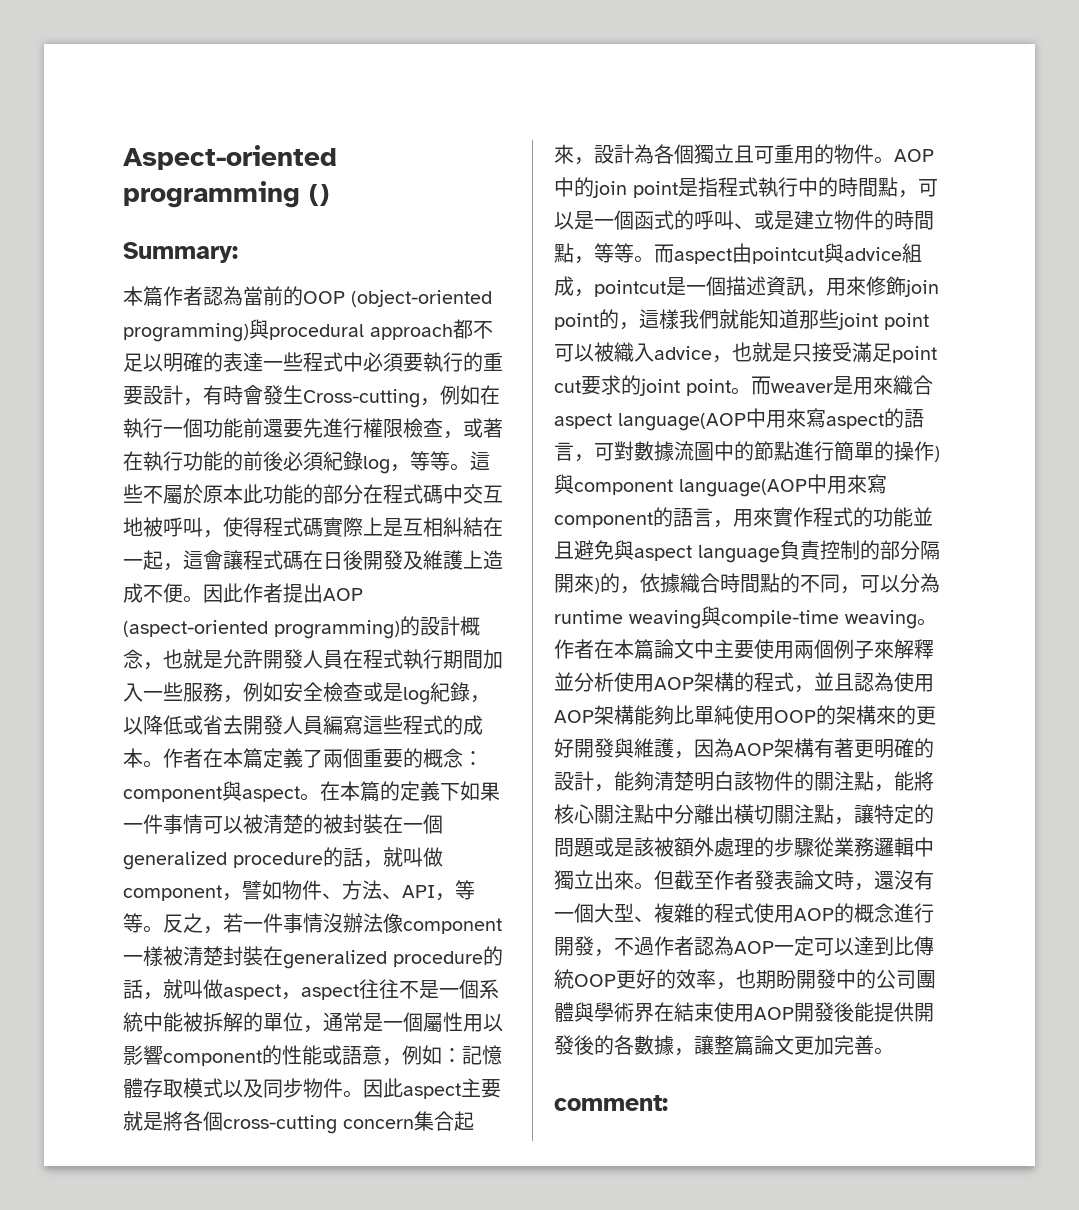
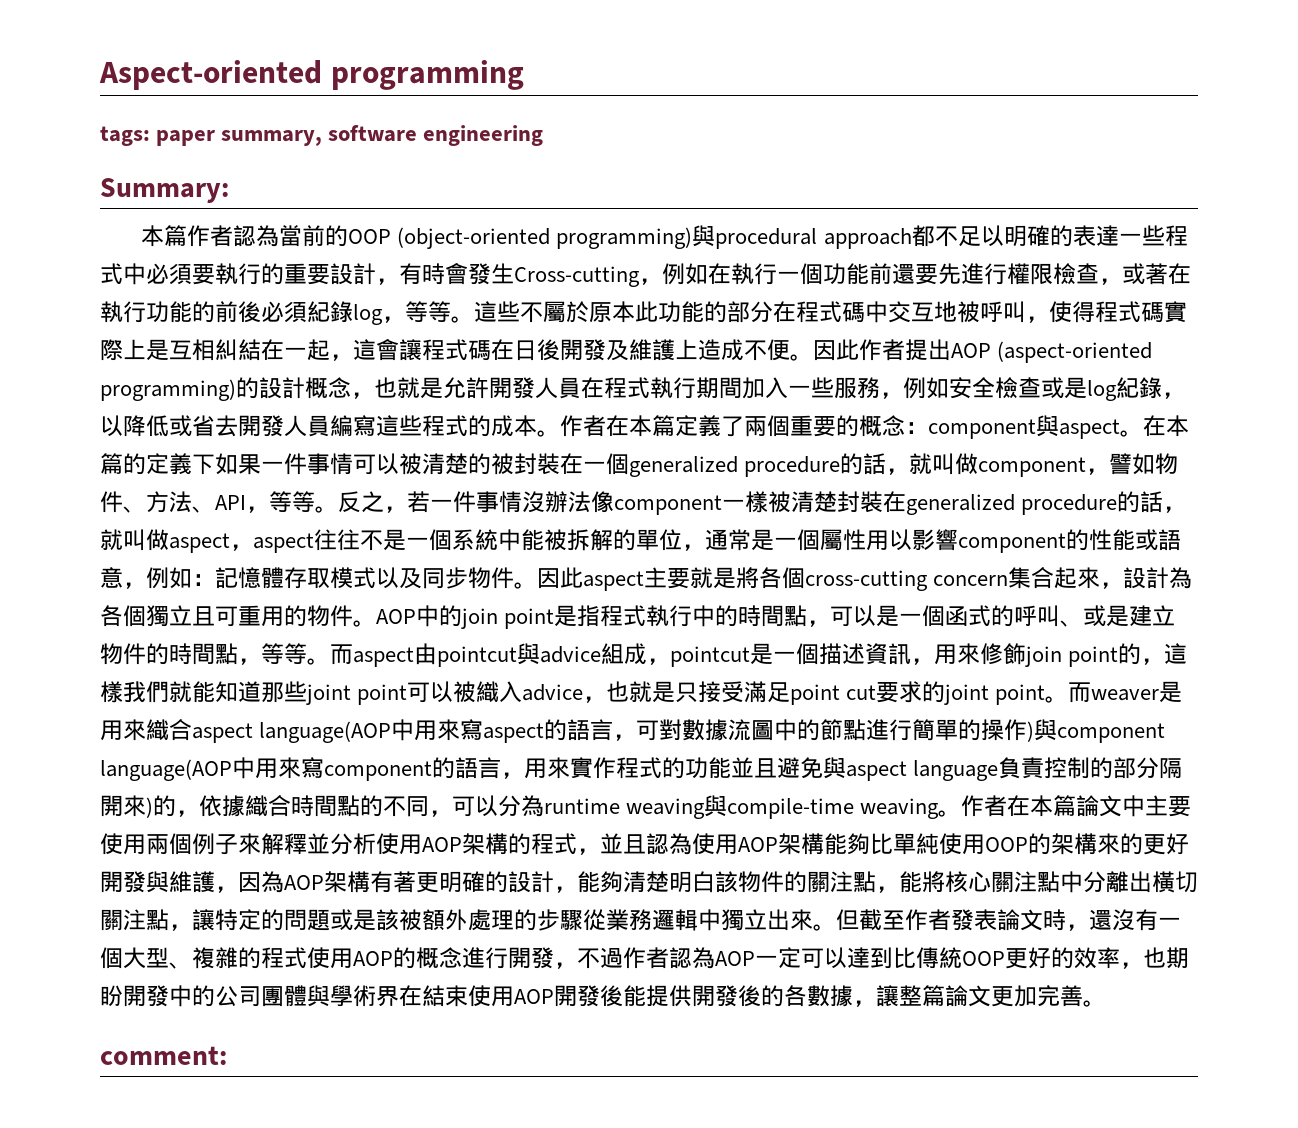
[309,184,329,206] () -> [100,125,544,146] // tags: paper summary, software engineering

